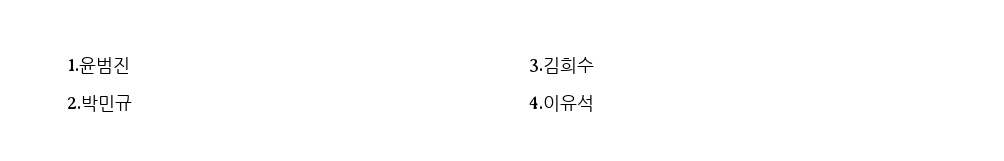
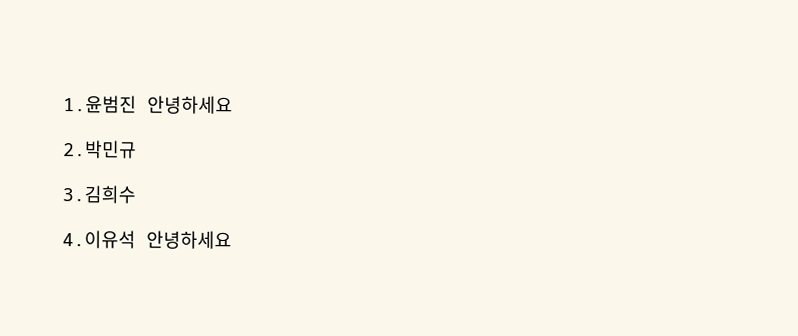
(130, 65) none -> [147,95,233,115] 안녕하세요
(594, 103) none -> [146,230,232,250] 안녕하세요

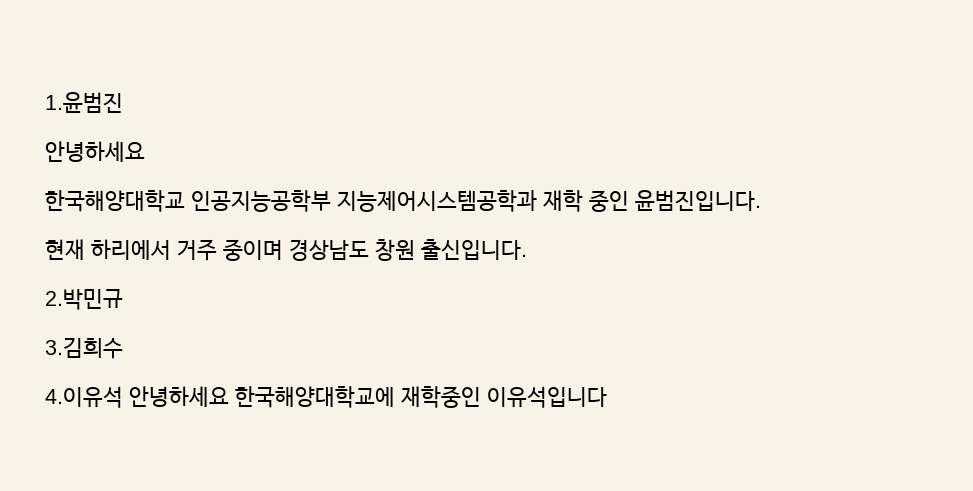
[147,95,233,115] 안녕하세요 -> [45,141,145,162] [45,190,761,212] [45,239,527,261] // 안녕하세요 // 한국해양대학교 인공지능공학부 지능제어시스템공학과 재학 중인 윤범진입니다. // 현재 하리에서 거주 중이며 경상남도 창원 출신입니다.
(232, 240) none -> [235,386,607,408] 한국해양대학교에 재학중인 이유석입니다

